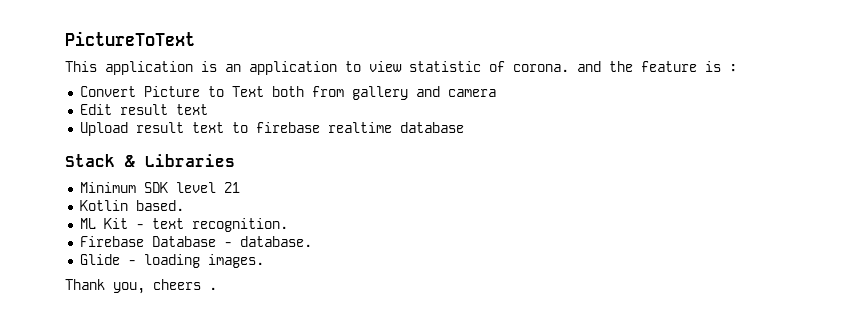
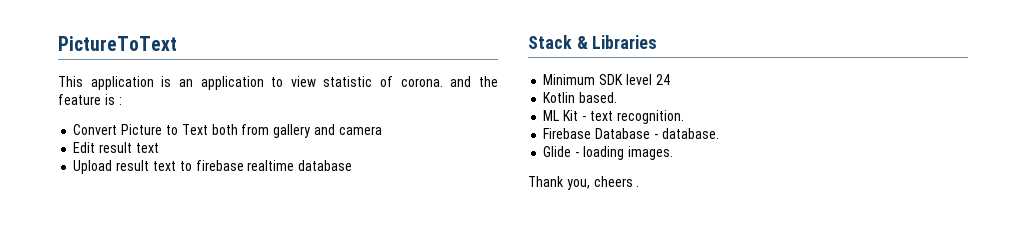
[223,182,240,193] 21 -> [655,74,670,85] 24

